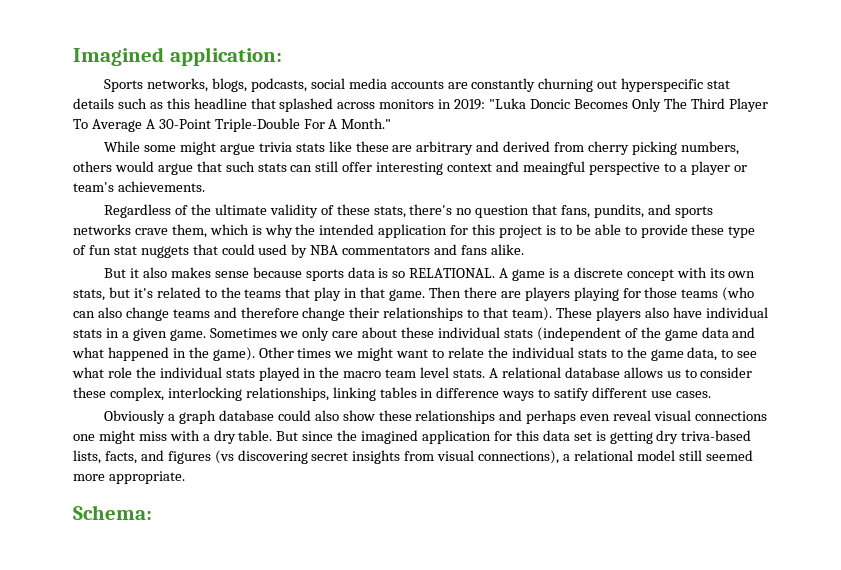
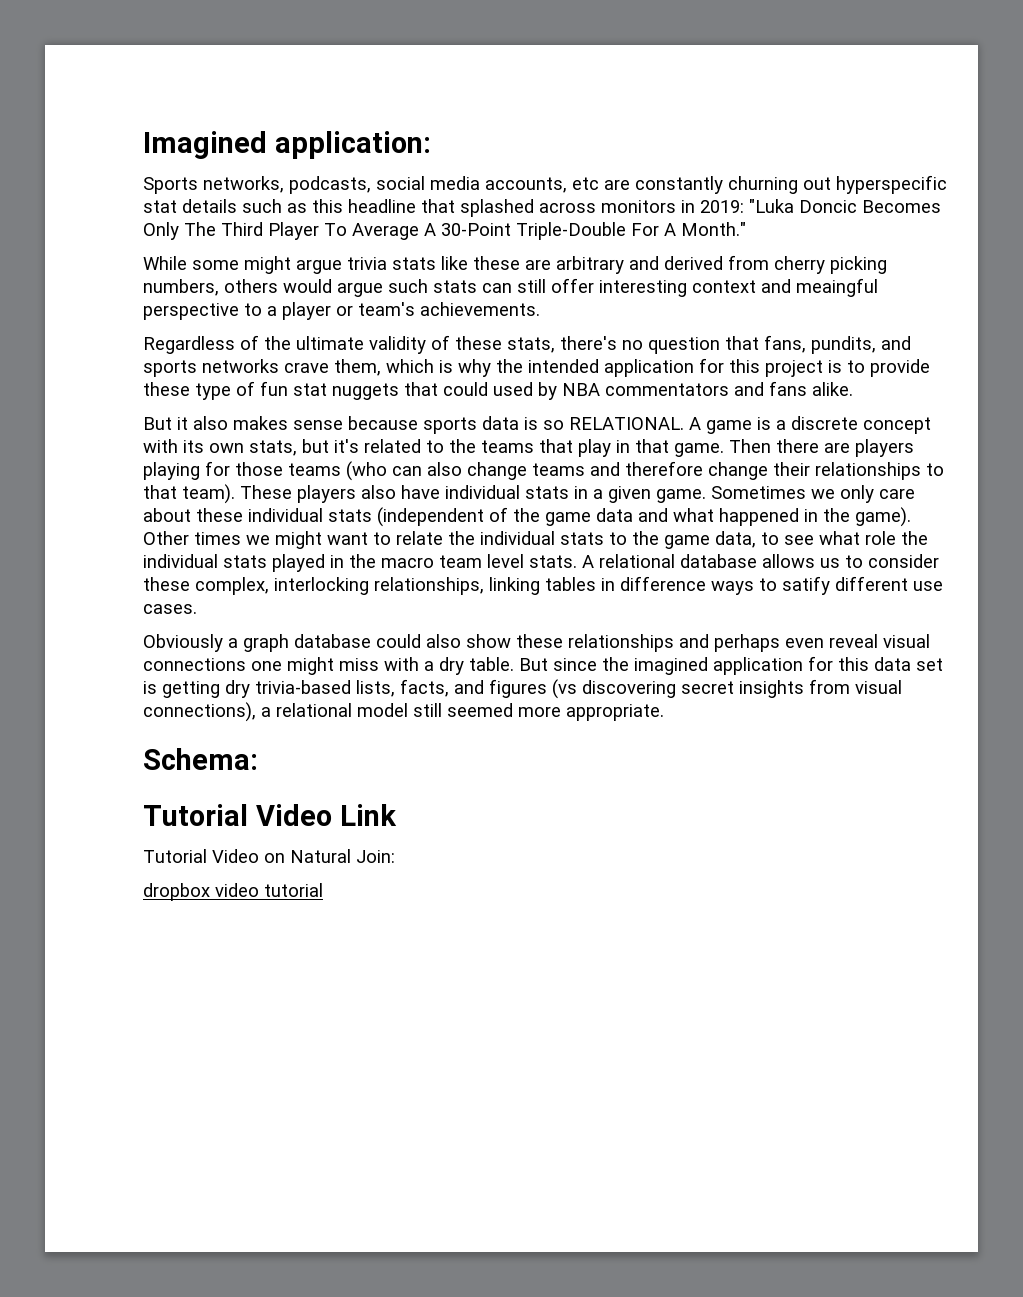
[211,78,247,92] blogs, -> (284, 184) none
[390,80,444,89] accounts -> [485,177,599,193] accounts, etc
[196,161,222,172] that -> (383, 289) none
[575,224,637,235] be able to -> (865, 366) none
[681,430,752,441] triva-based -> [255,680,351,694] trivia-based
(152, 512) none -> [143,804,397,826] [143,849,395,863] [143,883,323,901] // Tutorial Video Link // Tutorial Video on Natural Join: // dropbox video tutorial

